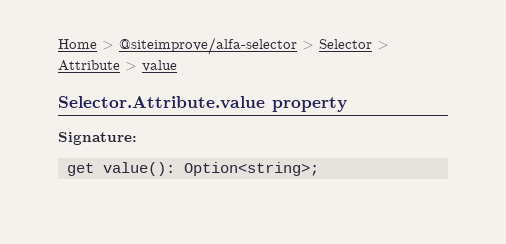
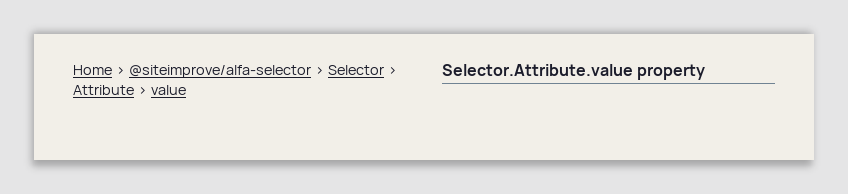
[58,132,137,145] [67,162,319,176] // Signature: // get value(): Option<string>; -> (706, 72) none

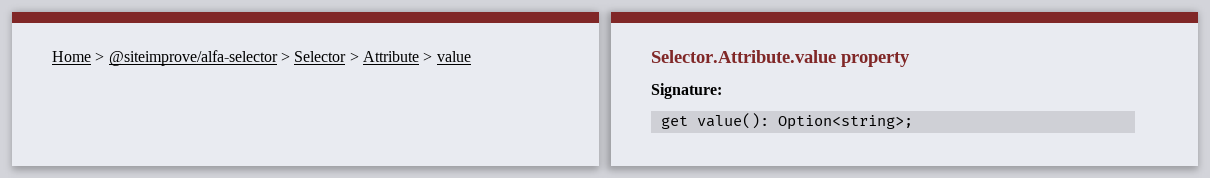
(706, 72) none -> [651,83,722,99] [660,113,913,130] // Signature: // get value(): Option<string>;

